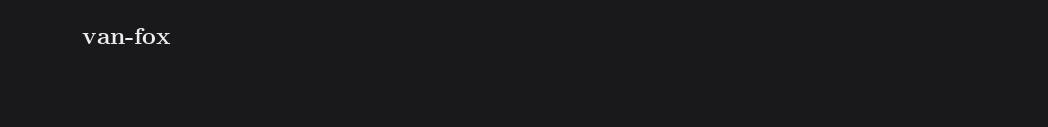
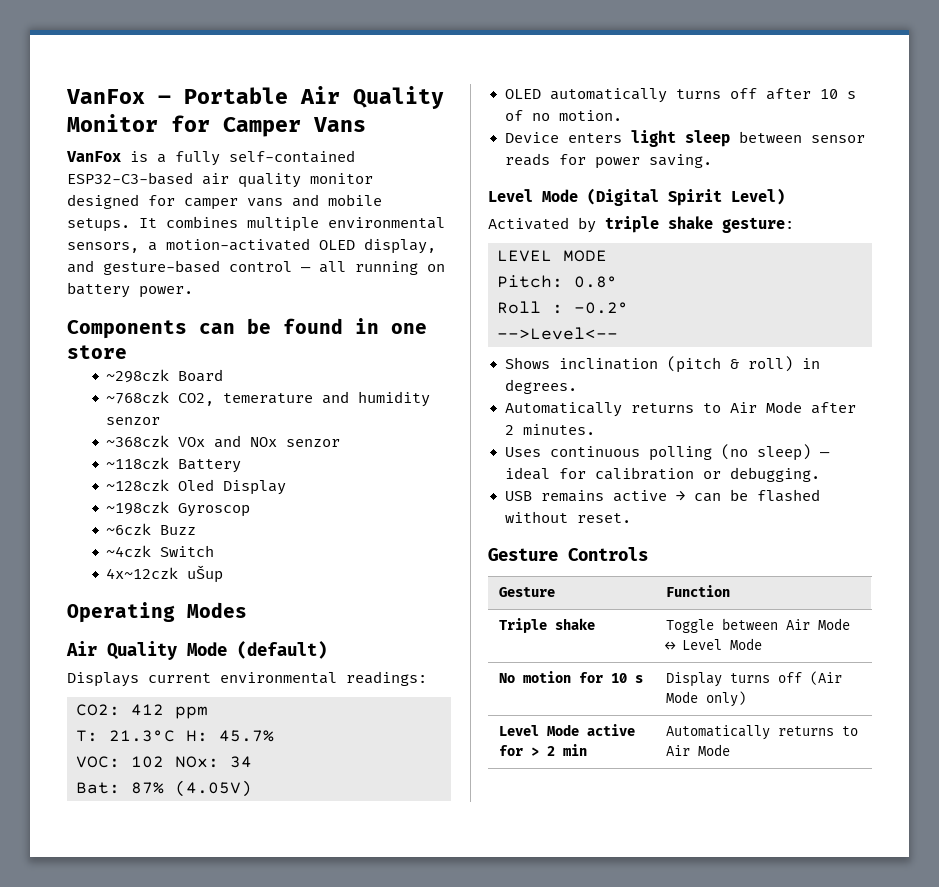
[82,28,171,44] van-fox -> [66,86,444,109] [67,114,366,137] [67,150,355,166] [67,172,373,188] [67,194,382,210] [67,216,445,232] [67,238,436,254] [67,260,445,275] [67,282,193,298] [67,318,427,339] [67,345,127,359] [106,369,224,383] [106,391,431,407] [106,417,161,425] [106,435,341,448] [106,457,242,473] [106,479,287,495] [106,501,251,517] [106,523,197,535] [106,545,215,557] [106,565,224,583] [67,602,247,623] [66,641,327,660] [67,671,427,687] [76,704,208,719] [76,730,274,742] [76,756,252,768] [76,780,252,797] [504,88,856,103] [504,110,622,121] [504,130,865,147] [504,153,712,169] [488,188,785,206] [488,216,794,233] [497,250,607,262] [497,275,618,288] [497,301,629,314] [497,327,618,340] [504,356,820,373] [504,379,577,394] [504,401,856,417] [504,424,595,435] [504,444,830,461] [504,467,820,482] [504,489,820,502] [504,511,631,523] [488,547,648,561] [499,587,556,597] [666,585,731,597] [499,618,596,633] [666,618,851,633] [664,638,763,650] [499,671,644,683] [666,671,843,687] [666,691,747,707] [499,724,636,736] [499,744,588,756] [666,725,859,740] [666,744,731,756] VanFox – Portable Air Quality Monitor for Camper Vans // VanFox is a fully self-contained ESP32-C3-based air quality monitor designed for camper vans and mobile setups. It combines multiple environmental sensors, a motion-activated OLED display, and gesture-based control — all running on battery power. // Components can be found in one store // ~298czk Board // ~768czk CO2, temerature and humidity senzor // ~368czk VOx and NOx senzor // ~118czk Battery // ~128czk Oled Display // ~198czk Gyroscop // ~6czk Buzz // ~4czk Switch // 4x~12czk uŠup // Operating Modes // Air Quality Mode (default) // Displays current environmental readings: // CO2: 412 ppm // T: 21.3°C H: 45.7% // VOC: 102 NOx: 34 // Bat: 87% (4.05V) // OLED automatically turns off after 10 s of no motion. // Device enters light sleep between sensor reads for power saving. // Level Mode (Digital Spirit Level) // Activated by triple shake gesture: // LEVEL MODE // Pitch: 0.8° // Roll : -0.2° // -->Level<-- // Shows inclination (pitch & roll) in degrees. // Automatically returns to Air Mode after 2 minutes. // Uses continuous polling (no sleep) — ideal for calibration or debugging. // USB remains active → can be flashed without reset. // Gesture Controls // Gesture | Function // Triple shake | Toggle between Air Mode ↔ Level Mode // No motion for 10 s | Display turns off (Air Mode only) // Level Mode active for > 2 min | Automatically returns to Air Mode

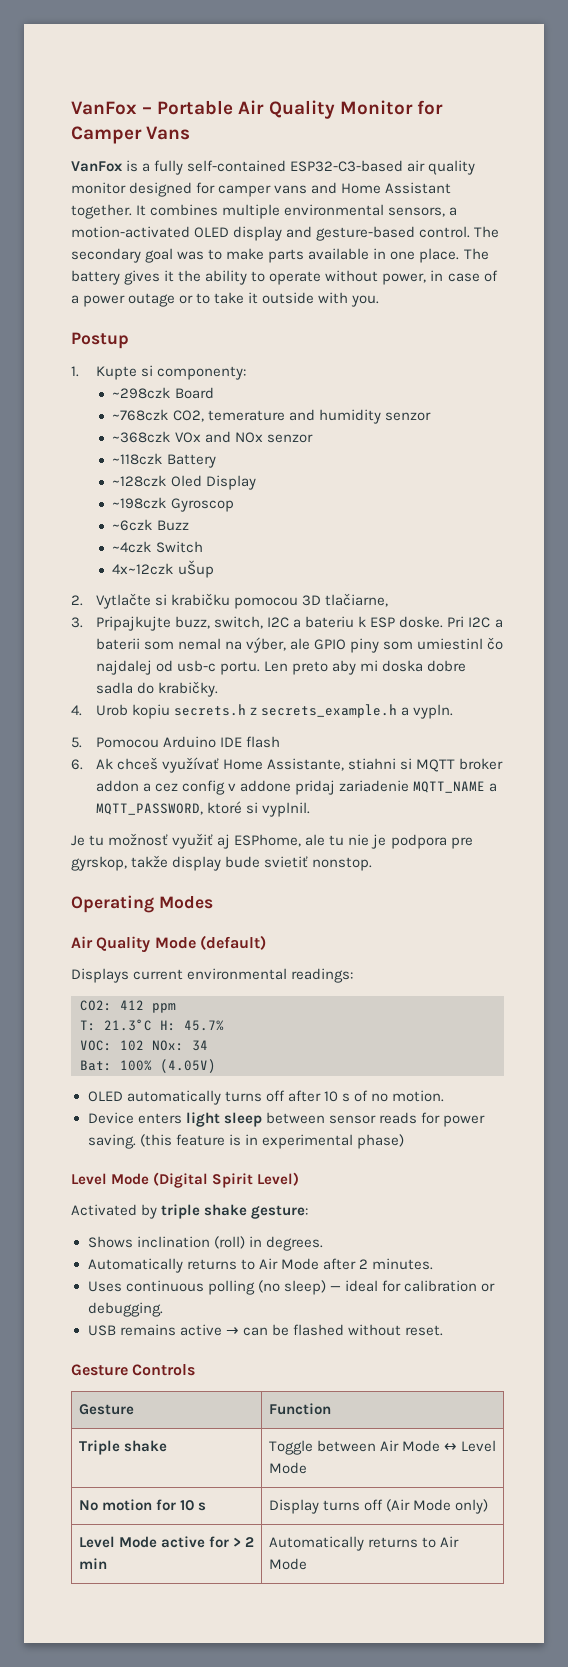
[328,194,382,206] [67,218,130,232] mobile setups. -> [341,182,452,194] [71,204,132,219] Home Assistant together.
[364,238,436,254] display, -> [233,226,283,241] display
[229,261,445,275] [67,282,193,298] [67,318,427,339] [67,345,127,359] control — all running on battery power. // Components can be found in one store -> [419,226,500,238] [71,248,489,263] [71,270,498,285] [71,292,380,307] [71,332,129,349] [71,365,247,380] control. The secondary goal was to make parts available in one place. The battery gives it the ability to operate without power, in case of a power outage or to take it outside with you. // Postup // 1. Kupte si componenty:
(224, 574) none -> [71,593,389,609] [71,616,503,631] [95,637,504,653] [95,660,467,675] [95,681,219,697] [71,704,454,719] [71,736,281,748] [71,757,504,773] [95,780,498,795] [95,801,311,817] [71,833,473,849] [71,855,373,871] // 2. Vytlačte si krabičku pomocou 3D tlačiarne, // 3. Pripajkujte buzz, switch, I2C a bateriu k ESP doske. Pri I2C a baterii som nemal na výber, ale GPIO piny som umiestinl čo najdalej od usb-c portu. Len preto aby mi doska dobre sadla do krabičky. // 4. Urob kopiu secrets.h z secrets_example.h a vypln. // 5. Pomocou Arduino IDE flash // 6. Ak chceš využívať Home Assistante, stiahni si MQTT broker addon a cez config v addone pridaj zariadenie MQTT_NAME a MQTT_PASSWORD, ktoré si vyplnil. // Je tu možnosť využiť aj ESPhome, ale tu nie je podpora pre gyrskop, takže display bude svietiť nonstop.
[131,782,164,794] 87% -> [120,1060,152,1071] 100%
(712, 161) none -> [139,1134,404,1149] (this feature is in experimental phase)
[497,250,607,262] [497,275,618,288] [497,301,629,314] [497,327,618,340] // LEVEL MODE // Pitch: 0.8° // Roll : -0.2° // -->Level<-- -> (309, 1212) none
[666,356,793,373] (pitch & roll) -> [213,1236,245,1249] (roll)

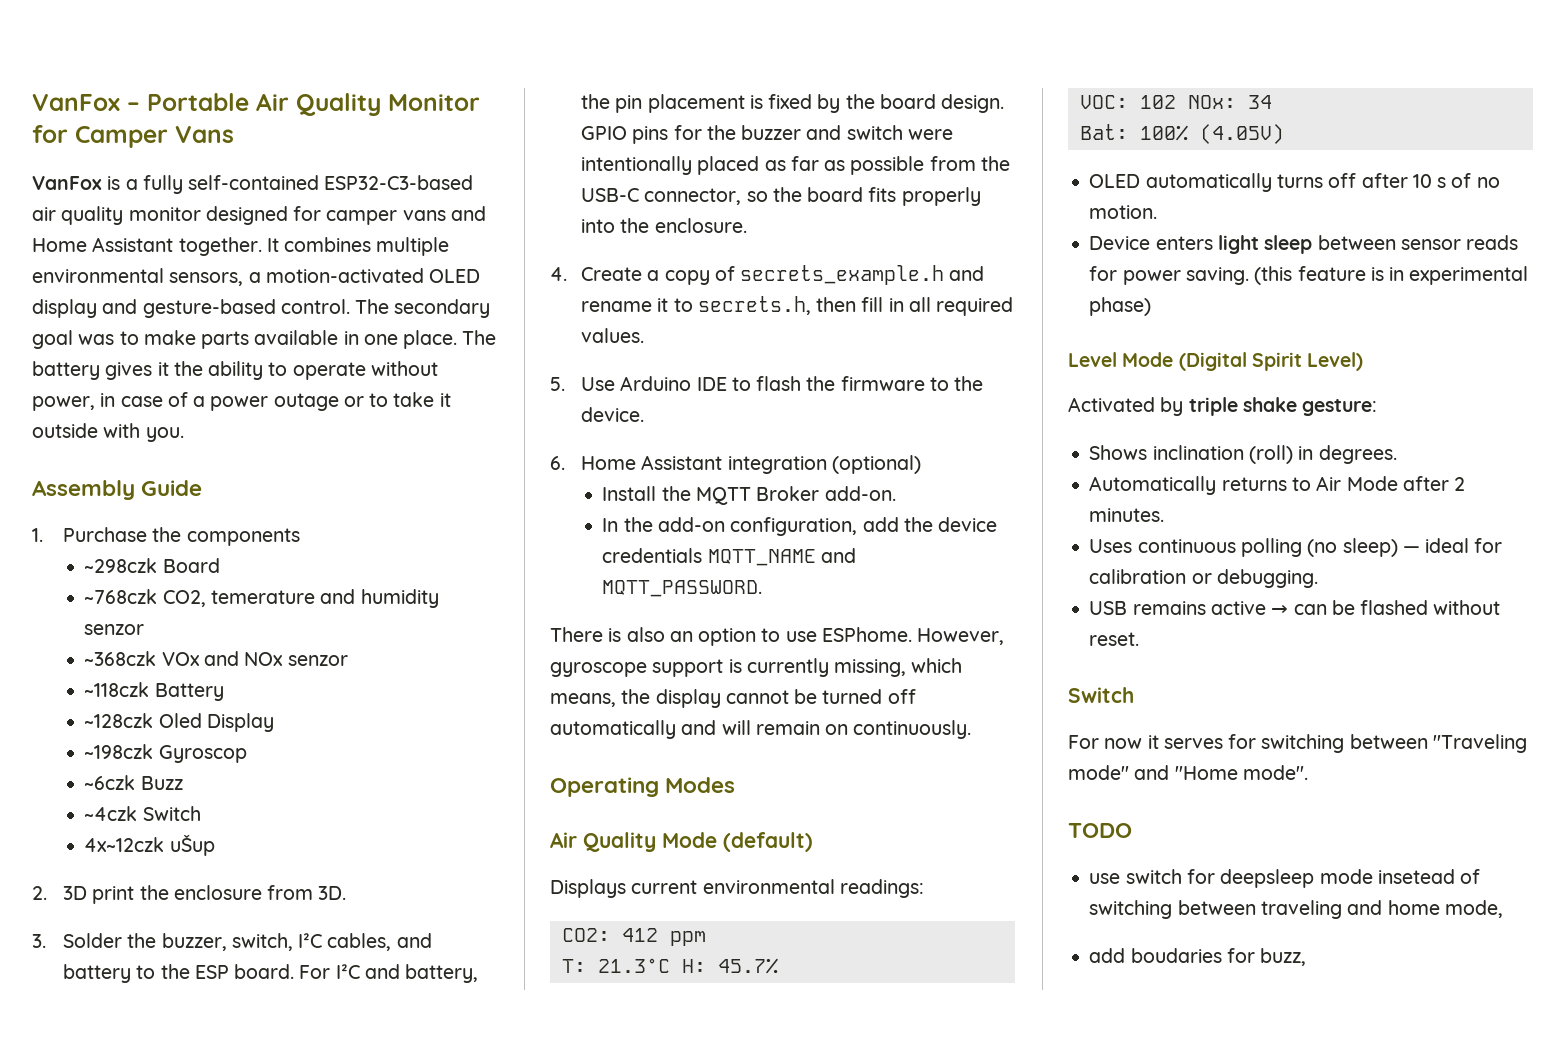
[71,332,129,349] Postup -> [32,480,203,500] Assembly Guide
[95,365,247,380] Kupte si componenty: -> [63,527,300,546] Purchase the components
[95,593,389,609] [71,616,503,631] [95,637,504,653] [95,660,467,675] [95,681,219,697] [71,704,454,719] Vytlačte si krabičku pomocou 3D tlačiarne, // 3. Pripajkujte buzz, switch, I2C a bateriu k ESP doske. Pri I2C a baterii som nemal na výber, ale GPIO piny som umiestinl čo najdalej od usb-c portu. Len preto aby mi doska dobre sadla do krabičky. // 4. Urob kopiu secrets.h z secrets_example.h a vypln. -> [63,885,347,904] [32,933,432,951] [63,964,479,983] [581,94,1005,113] [581,125,953,144] [581,156,1010,175] [581,187,981,206] [581,218,747,233] [550,265,985,285] [581,296,1014,316] [581,328,645,343] 3D print the enclosure from 3D. // 3. Solder the buzzer, switch, I²C cables, and battery to the ESP board. For I²C and battery, the pin placement is fixed by the board design. GPIO pins for the buzzer and switch were intentionally placed as far as possible from the USB-C connector, so the board fits properly into the enclosure. // 4. Create a copy of secrets_example.h and rename it to secrets.h, then fill in all required values.
[95,737,159,748] Pomocou -> [581,377,616,391] Use
(243, 742) none -> [731,377,751,391] to
[71,757,504,773] [95,780,498,795] [95,801,311,817] [71,833,473,849] [71,855,373,871] // 6. Ak chceš využívať Home Assistante, stiahni si MQTT broker addon a cez config v addone pridaj zariadenie MQTT_NAME a MQTT_PASSWORD, ktoré si vyplnil. // Je tu možnosť využiť aj ESPhome, ale tu nie je podpora pre gyrskop, takže display bude svietiť nonstop. -> [806,376,984,391] [581,407,645,422] [550,455,921,474] [602,486,896,505] [602,517,998,536] [602,548,857,566] [602,580,763,597] [550,627,1005,646] [550,658,963,677] [550,689,916,708] [550,720,972,739] the firmware to the device. // 6. Home Assistant integration (optional) // Install the MQTT Broker add-on. // In the add-on configuration, add the device credentials MQTT_NAME and MQTT_PASSWORD. // There is also an option to use ESPhome. However, gyroscope support is currently missing, which means, the display cannot be turned off automatically and will remain on continuously.
[71,1364,196,1376] [78,1404,134,1415] [268,1403,331,1415] [78,1440,167,1455] [268,1440,496,1455] [268,1462,307,1474] [78,1499,206,1511] [268,1499,488,1514] [78,1536,254,1548] [78,1558,107,1569] [268,1536,459,1551] [268,1558,307,1570] Gesture Controls // Gesture | Function // Triple shake | Toggle between Air Mode ↔ Level Mode // No motion for 10 s | Display turns off (Air Mode only) // Level Mode active for > 2 min | Automatically returns to Air Mode -> [1068,687,1134,703] [1068,734,1527,753] [1068,765,1308,780] [1068,823,1132,838] [1089,869,1481,888] [1089,900,1503,919] [1089,948,1307,966] Switch // For now it serves for switching between "Traveling mode" and "Home mode". // TODO // use switch for deepsleep mode insetead of switching between traveling and home mode, // add boudaries for buzz,

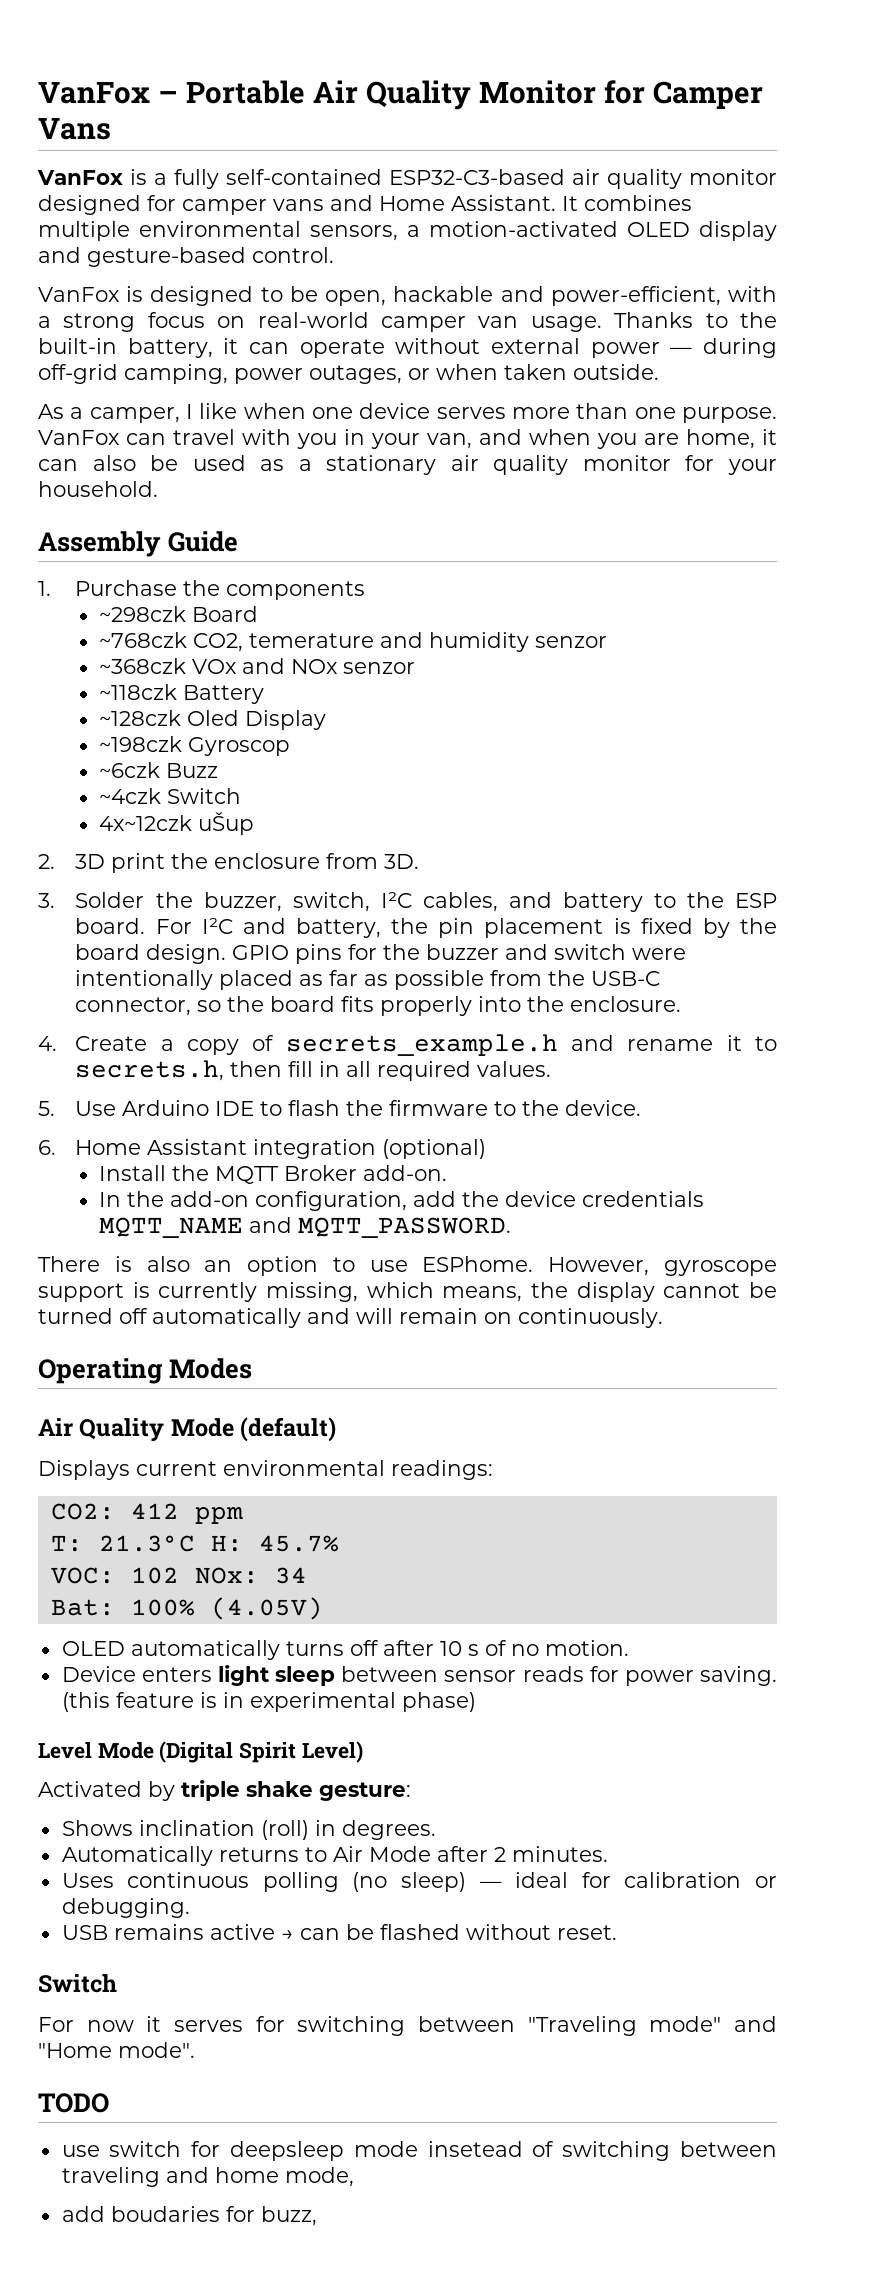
[92,237,262,256] Assistant together. -> [451,195,556,211] Assistant.
[355,299,491,318] [32,330,497,349] [32,361,438,380] [32,392,451,411] [32,423,184,442] The secondary goal was to make parts available in one place. The battery gives it the ability to operate without power, in case of a power outage or to take it outside with you. -> [38,286,777,306] [38,312,777,332] [38,338,777,358] [38,364,659,384] [38,403,778,423] [38,429,777,449] [38,455,777,475] [38,481,158,497] // VanFox is designed to be open, hackable and power-efficient, with a strong focus on real-world camper van usage. Thanks to the built-in battery, it can operate without external power — during off-grid camping, power outages, or when taken outside. // As a camper, I like when one device serves more than one purpose. VanFox can travel with you in your van, and when you are home, it can also be used as a stationary air quality monitor for your household.

